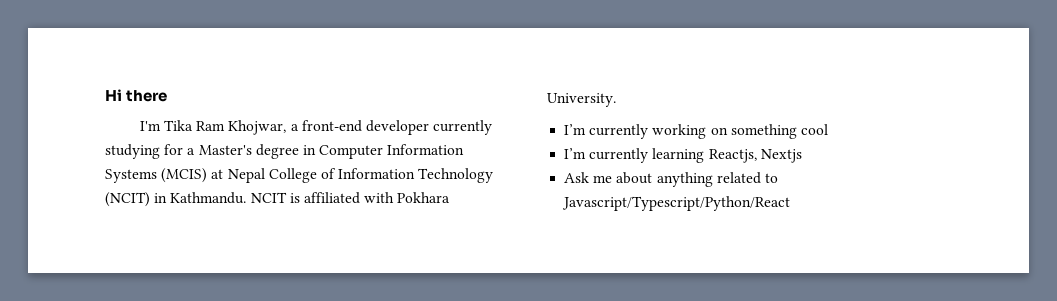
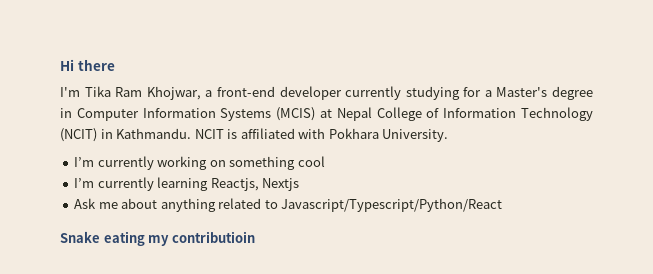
(791, 203) none -> [60,231,255,246] // Snake eating my contributioin

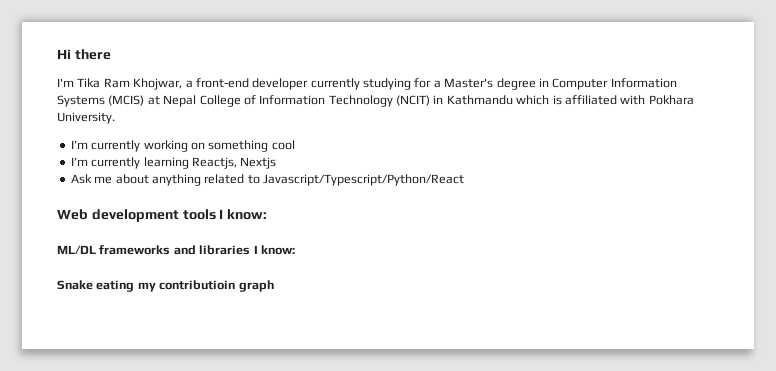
[116,128,224,139] Kathmandu. NCIT -> [446,95,550,105] Kathmandu which
(503, 205) none -> [57,209,268,222] [57,245,295,255] // Web development tools I know: // ML/DL frameworks and libraries I know:
(255, 237) none -> [238,280,274,292] graph

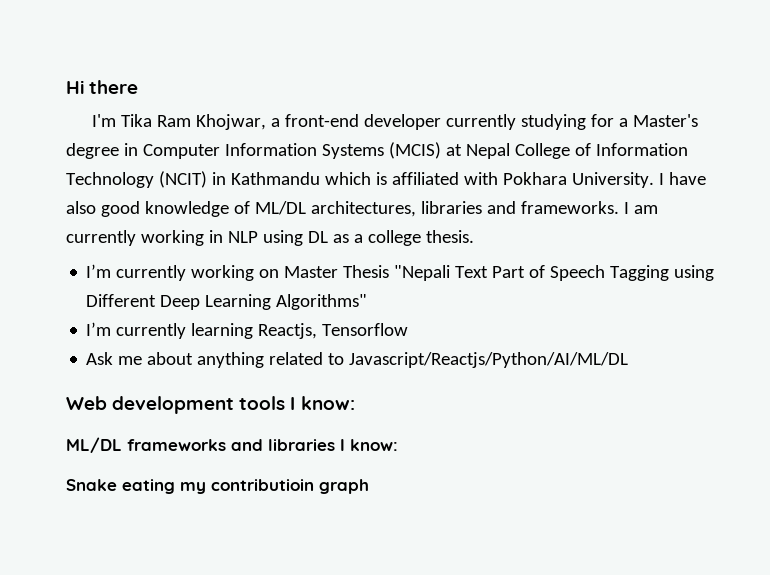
[70,140,295,152] // I’m currently working on something cool -> [658,172,706,185] [66,201,658,217] [66,230,474,246] [86,264,715,281] [86,294,368,310] I have also good knowledge of ML/DL architectures, libraries and frameworks. I am currently working in NLP using DL as a college thesis. // I’m currently working on Master Thesis "Nepali Text Part of Speech Tagging using Different Deep Learning Algorithms"
[240,157,277,169] Nextjs -> [322,323,409,336] Tensorflow
[263,174,464,186] Javascript/Typescript/Python/React -> [349,352,629,368] Javascript/Reactjs/Python/AI/ML/DL

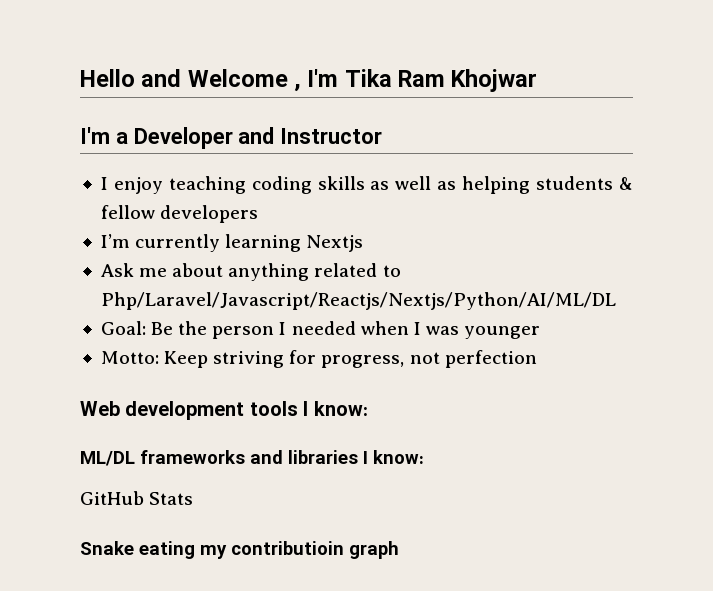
[66,80,139,94] [92,114,699,130] [66,142,688,159] [66,171,706,188] [66,201,658,217] [66,230,474,246] [86,264,715,281] [86,294,368,310] Hi there // I'm Tika Ram Khojwar, a front-end developer currently studying for a Master's degree in Computer Information Systems (MCIS) at Nepal College of Information Technology (NCIT) in Kathmandu which is affiliated with Pokhara University. I have also good knowledge of ML/DL architectures, libraries and frameworks. I am currently working in NLP using DL as a college thesis. // I’m currently working on Master Thesis "Nepali Text Part of Speech Tagging using Different Deep Learning Algorithms" -> [80,69,538,92] [80,127,383,149] [100,176,634,194] [100,205,259,223] Hello and Welcome , I'm Tika Ram Khojwar // I'm a Developer and Instructor // I enjoy teaching coding skills as well as helping students & fellow developers
[258,323,409,339] Reactjs, Tensorflow -> [306,235,364,252] Nextjs
[349,352,629,368] Javascript/Reactjs/Python/AI/ML/DL -> [100,292,616,310] [100,321,541,339] [100,350,537,368] Php/Laravel/Javascript/Reactjs/Nextjs/Python/AI/ML/DL // Goal: Be the person I needed when I was younger // Motto: Keep striving for progress, not perfection
(398, 445) none -> [80,491,194,505] // GitHub Stats

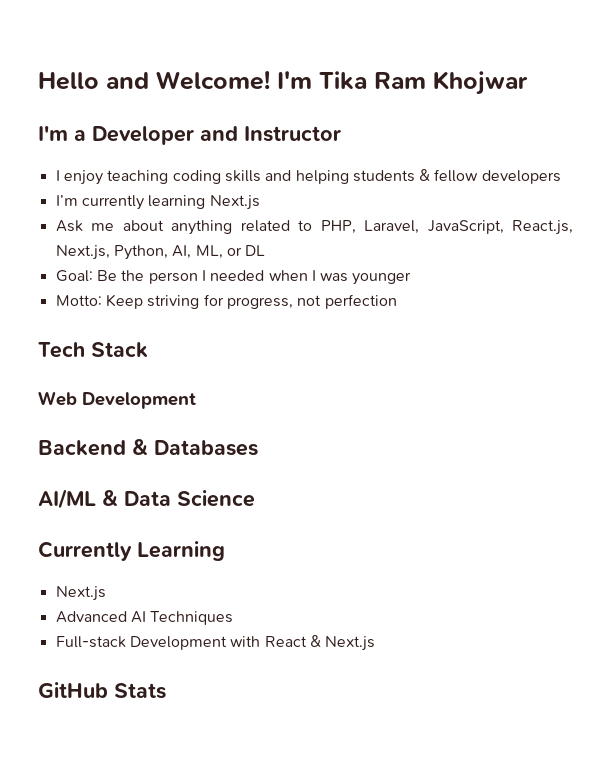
[187,69,302,92] Welcome , -> [156,71,270,90] Welcome!
[370,176,457,190] as well as -> [265,170,292,181] and
[306,235,364,252] Nextjs -> [209,195,260,210] Next.js
[100,292,616,310] Php/Laravel/Javascript/Reactjs/Nextjs/Python/AI/ML/DL -> [320,220,573,235] [55,245,266,260] PHP, Laravel, JavaScript, React.js, Next.js, Python, AI, ML, or DL
(537, 359) none -> [38,342,148,358] // Tech Stack
[125,401,368,420] [80,450,424,466] [80,491,194,505] [80,541,399,559] development tools I know: // ML/DL frameworks and libraries I know: // GitHub Stats // Snake eating my contributioin graph -> [82,392,196,409] [38,439,258,456] [38,489,255,509] [38,541,225,561] [55,586,106,601] [55,611,234,625] [55,635,376,651] [38,682,166,699] Development // Backend & Databases // AI/ML & Data Science // Currently Learning // Next.js // Advanced AI Techniques // Full-stack Development with React & Next.js // GitHub Stats

